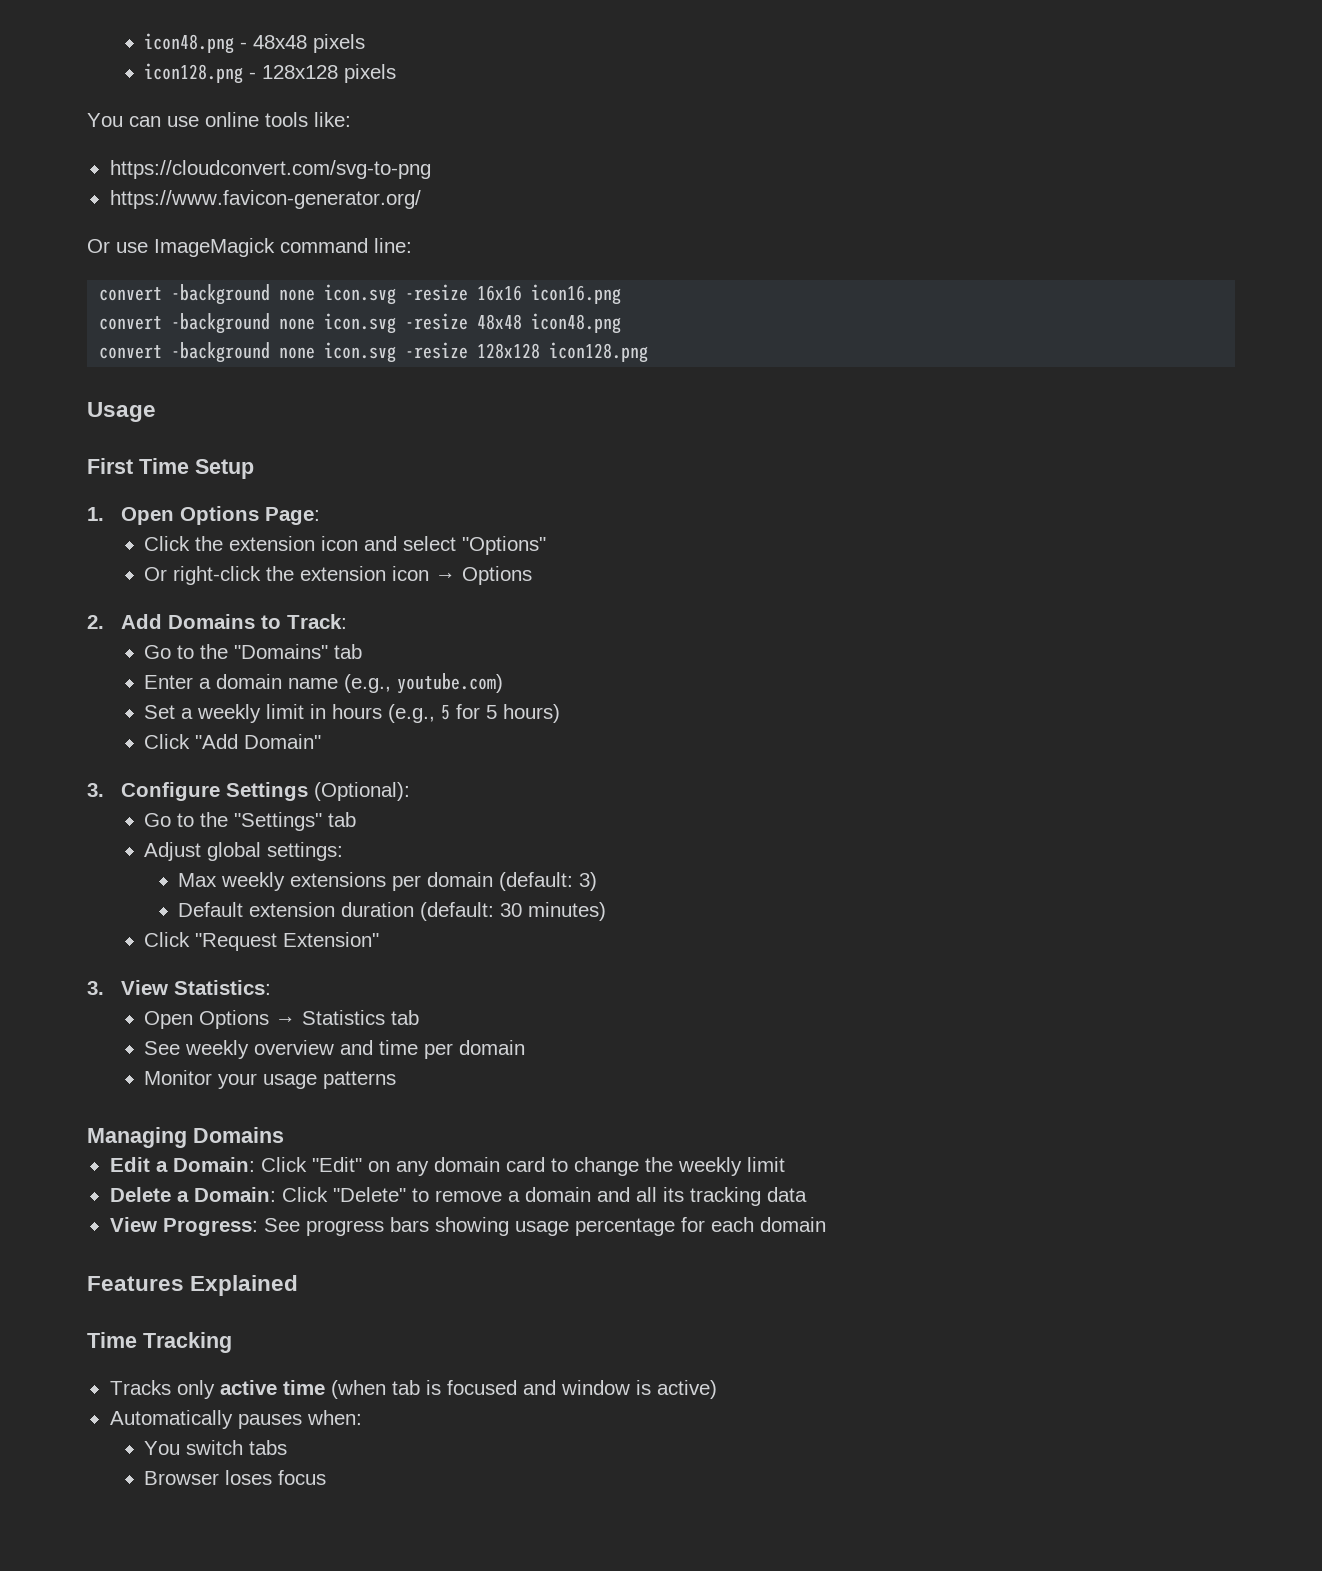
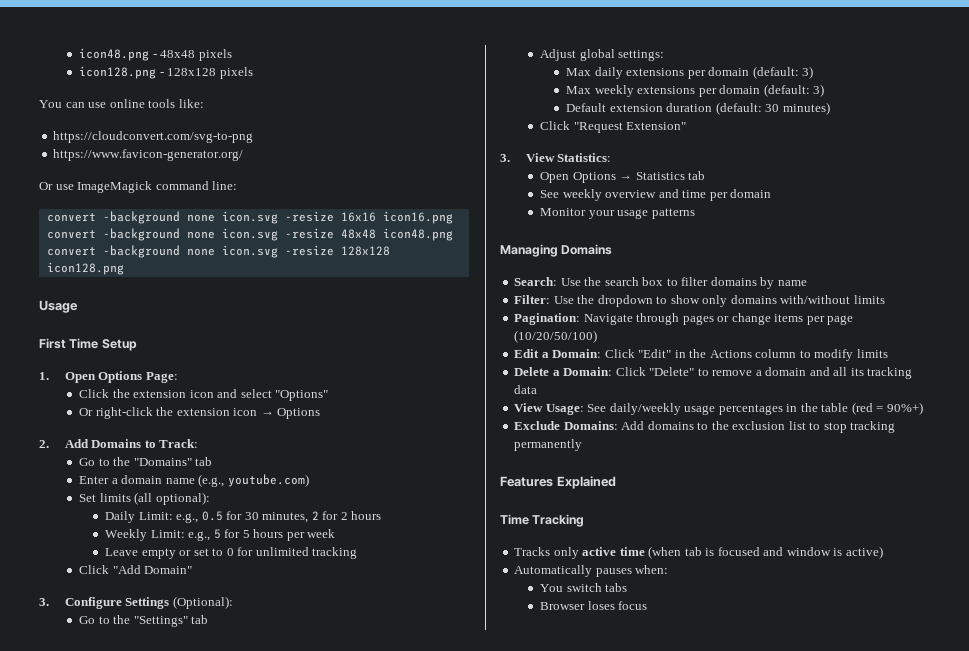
[181,704,561,723] a weekly limit in hours (e.g., 5 for 5 hours) -> [99,492,210,505] [105,511,382,523] [105,529,336,541] [105,547,358,559] limits (all optional): // Daily Limit: e.g., 0.5 for 30 minutes, 2 for 2 hours // Weekly Limit: e.g., 5 for 5 hours per week // Leave empty or set to 0 for unlimited tracking
(344, 851) none -> [566,66,814,79] // Max daily extensions per domain (default: 3)
(284, 1135) none -> [514,277,807,289] [514,295,885,307] [514,313,854,325] [514,330,598,343] // Search: Use the search box to filter domains by name // Filter: Use the dropdown to show only domains with/without limits // Pagination: Navigate through pages or change items per page (10/20/50/100)
[367,1157,785,1176] on any domain card to change the weekly limit -> [674,349,888,361] in the Actions column to modify limits
[162,1217,826,1236] Progress: See progress bars showing usage percentage for each domain -> [545,402,923,415] [514,421,896,433] [514,439,583,451] Usage: See daily/weekly usage percentages in the table (red = 90%+) // Exclude Domains: Add domains to the exclusion list to stop tracking permanently

